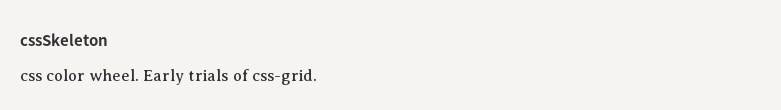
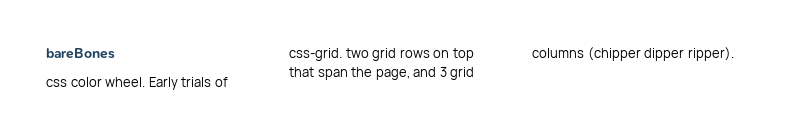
[20,33,108,46] cssSkeleton -> [46,48,115,59] bareBones
(317, 77) none -> [345,48,474,61] [289,67,475,80] [532,47,734,61] two grid rows on top that span the page, and 3 grid columns (chipper dipper ripper).

